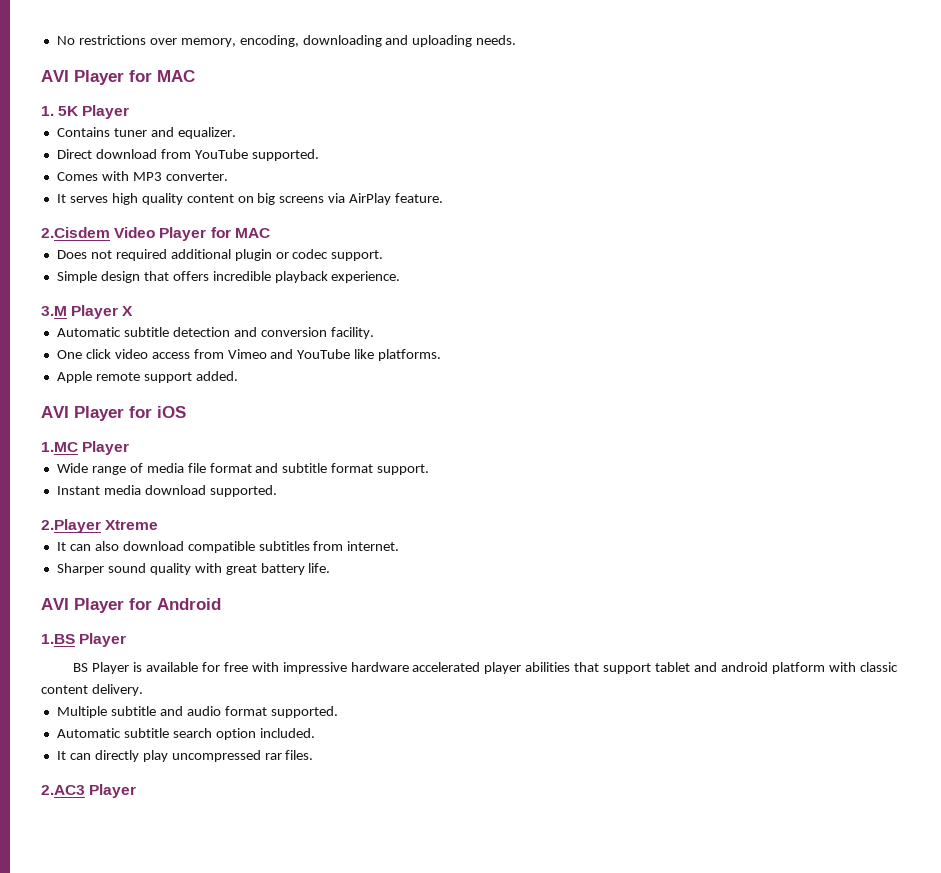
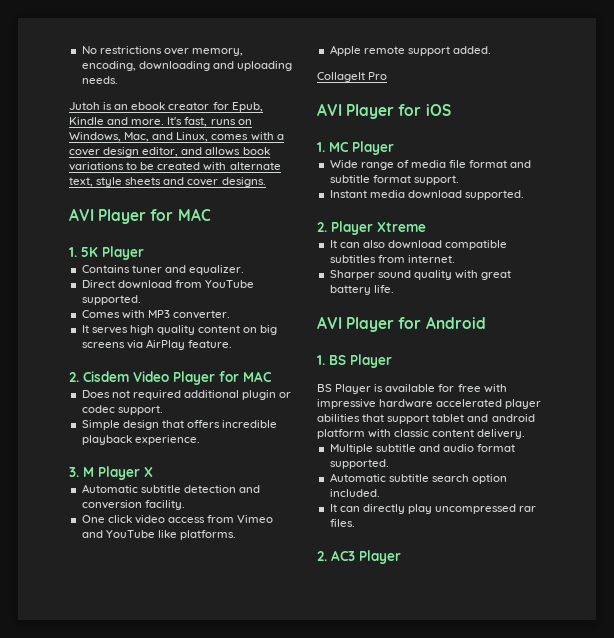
(517, 40) none -> [69,102,263,112] [69,117,252,127] [69,132,284,142] [69,147,270,157] [69,162,281,171] [69,177,266,187] // Jutoh is an ebook creator for Epub, Kindle and more. It's fast, runs on Windows, Mac, and Linux, comes with a cover design editor, and allows book variations to be created with alternate text, style sheets and cover designs.
[41,227,110,238] 2.Cisdem -> [69,371,129,382] 2. Cisdem
[41,306,67,316] 3.M -> [69,467,94,477] 3. M
(238, 376) none -> [317,72,388,82] // CollageIt Pro
[41,442,78,452] 1.MC -> [317,142,349,152] 1. MC
[41,519,101,533] 2.Player -> [317,221,373,235] 2. Player
[41,634,75,644] 1.BS -> [317,355,346,365] 1. BS
[41,785,85,795] 2.AC3 -> [317,550,355,561] 2. AC3

